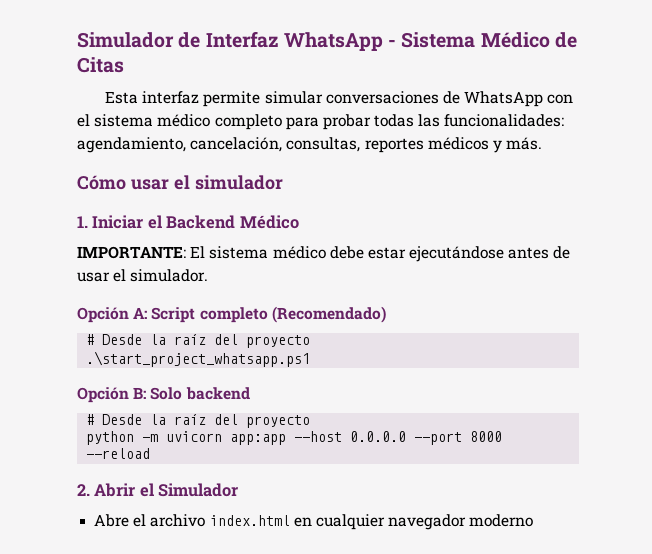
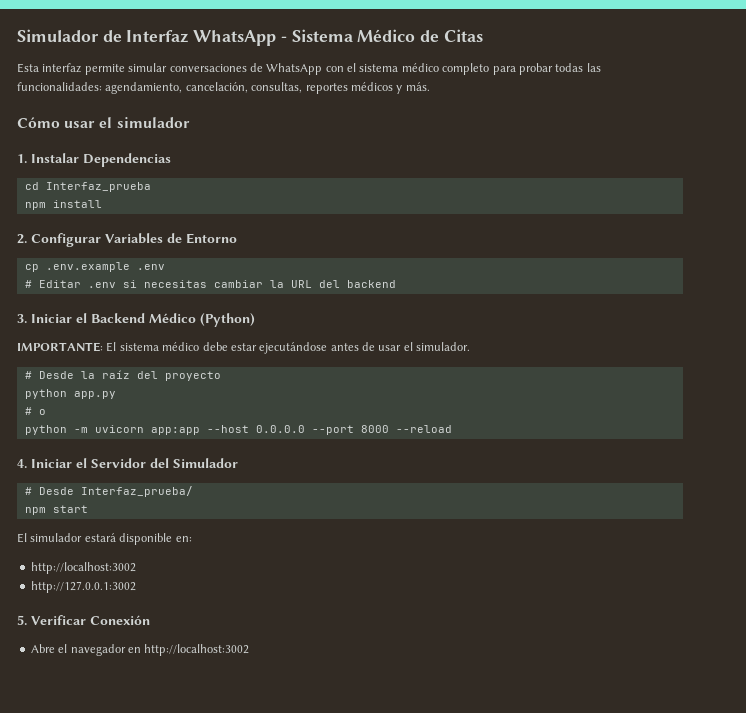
(88, 222) none -> [31,153,171,167] [24,182,151,192] [24,200,102,210] [17,233,237,247] [24,262,165,272] [24,280,396,288] [17,314,27,323] Instalar Dependencias // cd Interfaz_prueba // npm install // 2. Configurar Variables de Entorno // cp .env.example .env // # Editar .env si necesitas cambiar la URL del backend // 3.
(299, 222) none -> [200,313,255,327] (Python)
[77,306,386,323] [86,334,311,348] [86,351,311,367] [77,387,250,403] [86,414,311,428] // Opción A: Script completo (Recomendado) // # Desde la raíz del proyecto // .\start_project_whatsapp.ps1 // Opción B: Solo backend // # Desde la raíz del proyecto -> [24,370,221,381] [24,389,116,399] [24,407,46,415] // # Desde la raíz del proyecto // python app.py // # o
[77,483,239,497] [94,514,534,530] 2. Abrir el Simulador // Abre el archivo index.html en cualquier navegador moderno -> [17,458,238,468] [24,486,193,497] [24,505,88,515] [17,533,192,545] [30,562,136,574] [30,581,136,593] [17,615,150,625] [30,644,250,656] 4. Iniciar el Servidor del Simulador // # Desde Interfaz_prueba/ // npm start // El simulador estará disponible en: // http://localhost:3002 // http://127.0.0.1:3002 // 5. Verificar Conexión // Abre el navegador en http://localhost:3002

